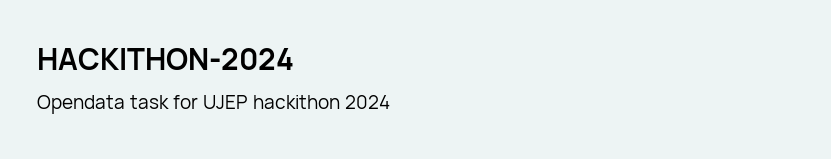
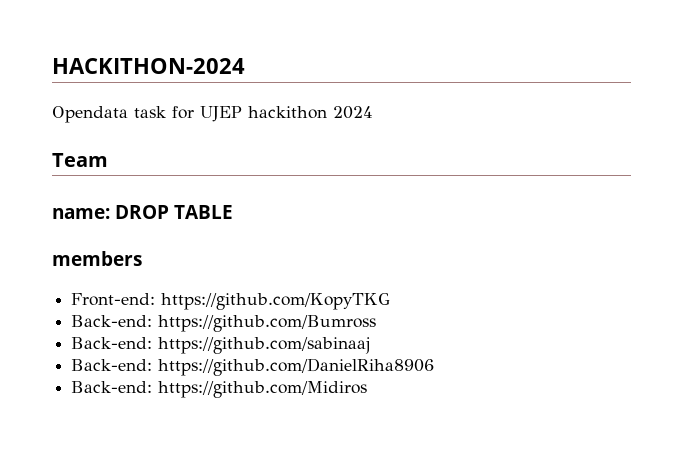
(390, 102) none -> [52,153,108,167] [52,205,233,219] [52,251,142,266] [71,293,391,310] [71,315,377,332] [71,337,371,354] [71,358,435,376] [71,381,368,398] // Team // name: DROP TABLE // members // Front-end: https://github.com/KopyTKG // Back-end: https://github.com/Bumross // Back-end: https://github.com/sabinaaj // Back-end: https://github.com/DanielRiha8906 // Back-end: https://github.com/Midiros

